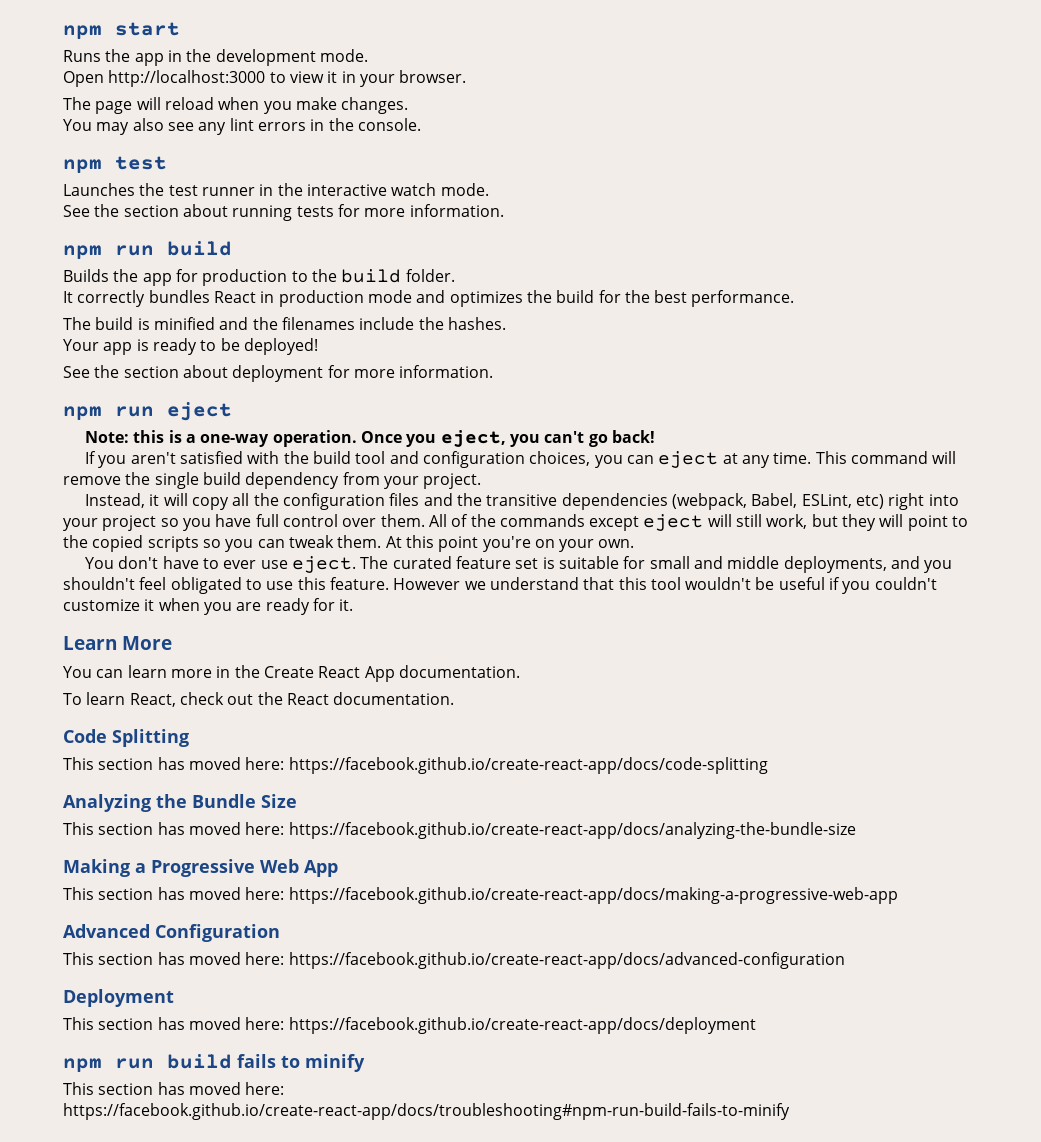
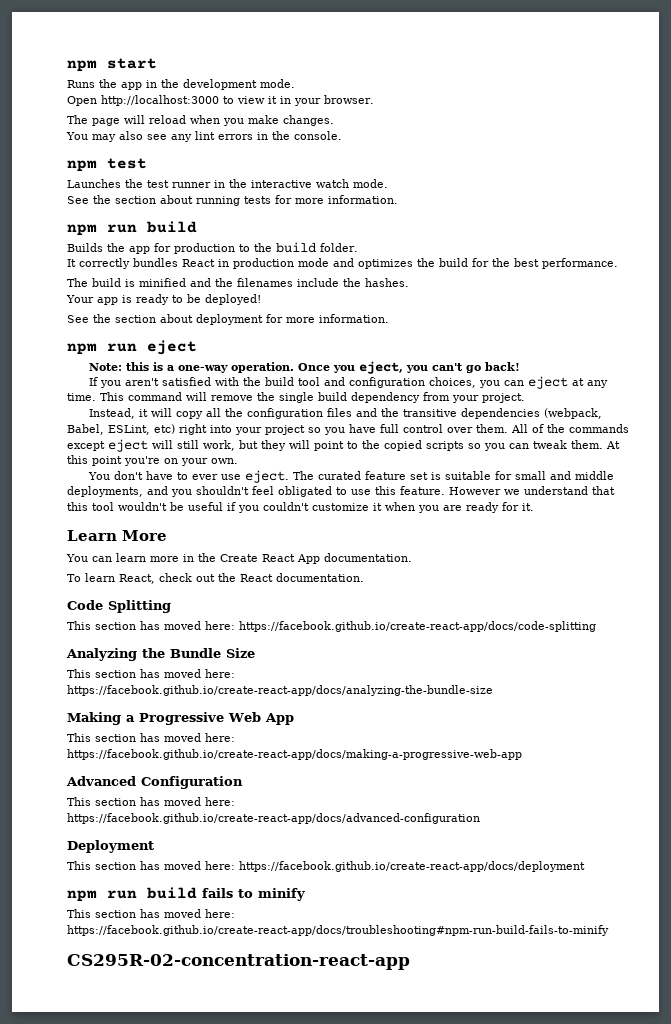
(790, 1111) none -> [67,954,410,970] // CS295R-02-concentration-react-app

